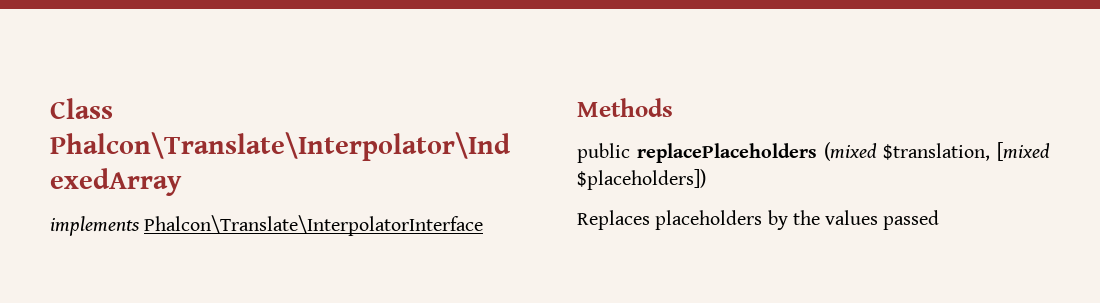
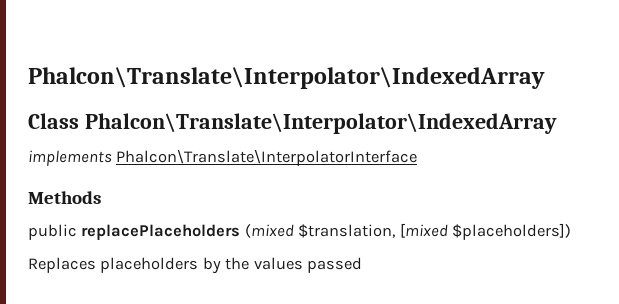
(50, 108) none -> [28,67,545,89] Phalcon\Translate\Interpolator\IndexedArray //

